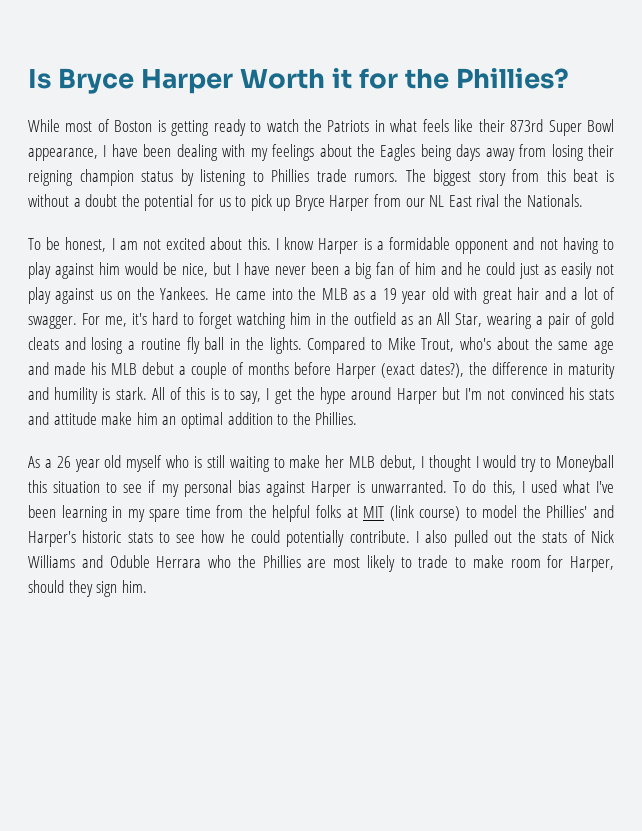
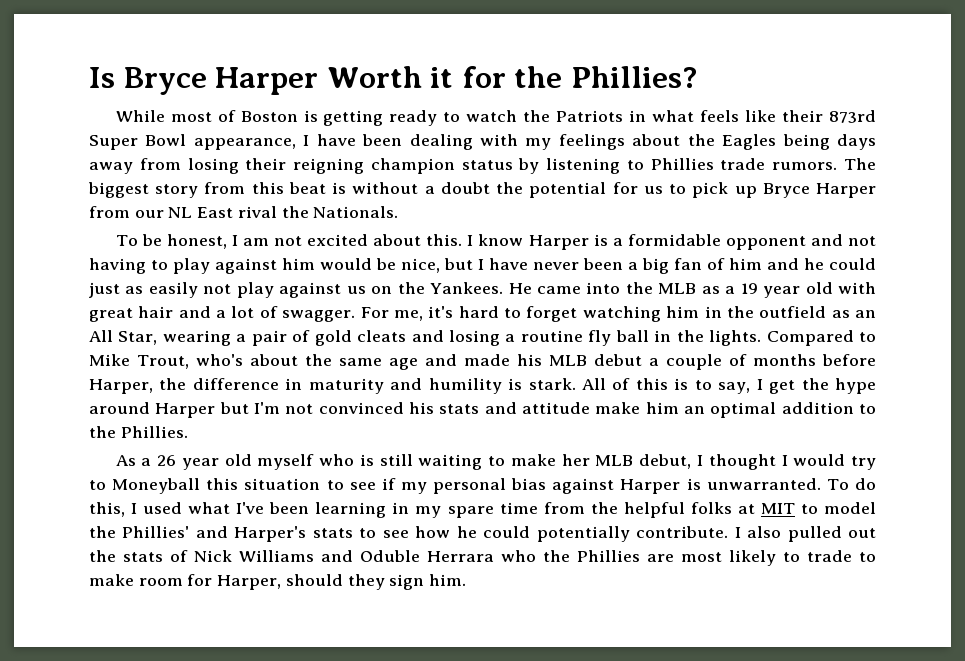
[336,362,464,379] Harper (exact dates?), -> [89,379,153,394] Harper,
[389,505,461,521] (link course) -> (795, 508) none
[82,530,122,543] historic -> (307, 534) none

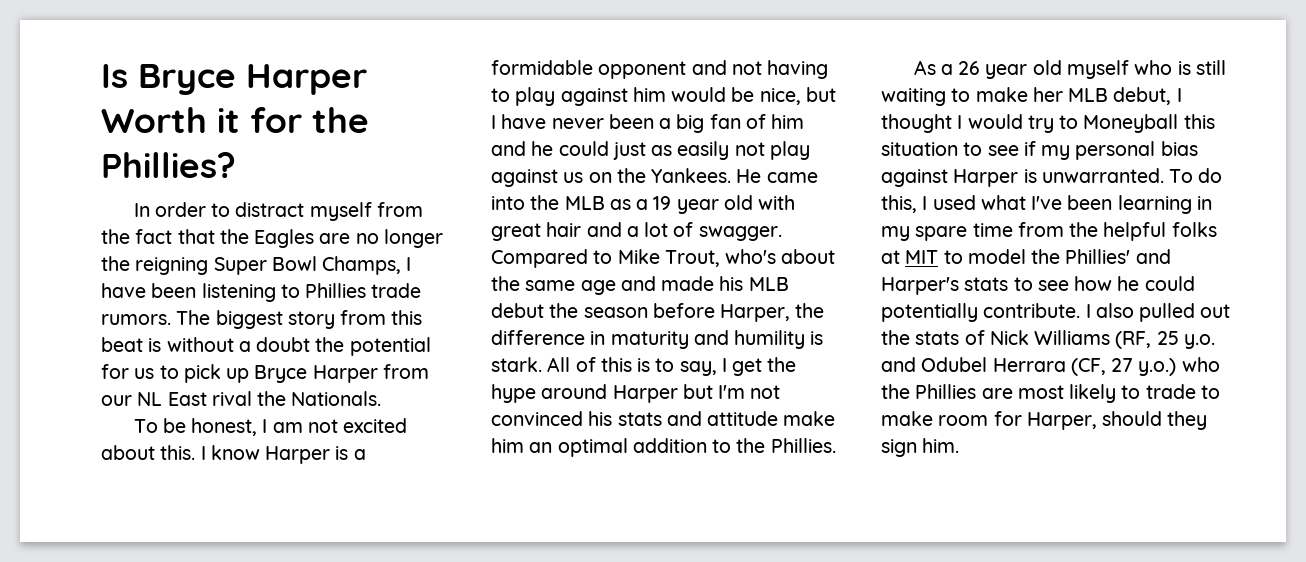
[115,110,876,126] While most of Boston is getting ready to watch the Patriots in what feels like their 873rd -> [133,202,423,221] [101,229,443,248] [101,256,209,275] In order to distract myself from the fact that the Eagles are no longer the reigning
[193,138,296,150] appearance, -> [322,256,402,275] Champs,
[409,134,877,150] [89,158,540,174] dealing with my feelings about the Eagles being days away from losing their reigning champion status by -> (197, 290) none
[360,306,876,322] [89,330,762,346] For me, it's hard to forget watching him in the outfield as an All Star, wearing a pair of gold cleats and losing a routine fly ball in the lights. -> (782, 233) none
[648,354,816,370] a couple of months -> [549,303,648,318] the season
[321,550,494,562] and Oduble Herrara -> [1115,331,1215,349] [881,357,1177,376] (RF, 25 y.o. and Odubel Herrara (CF, 27 y.o.)

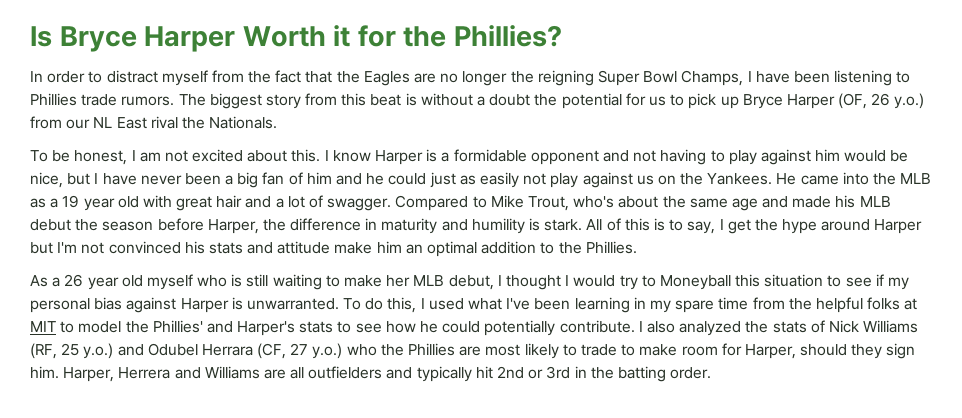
(378, 374) none -> [838,93,925,109] (OF, 26 y.o.)
[1139,303,1231,322] pulled out -> [679,321,742,336] analyzed
[1183,334,1215,349] y.o. -> [83,343,114,359] y.o.)
(960, 445) none -> [63,366,712,382] Harper, Herrera and Williams are all outfielders and typically hit 2nd or 3rd in the batting order.

